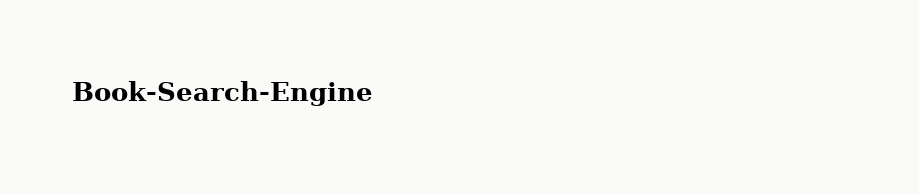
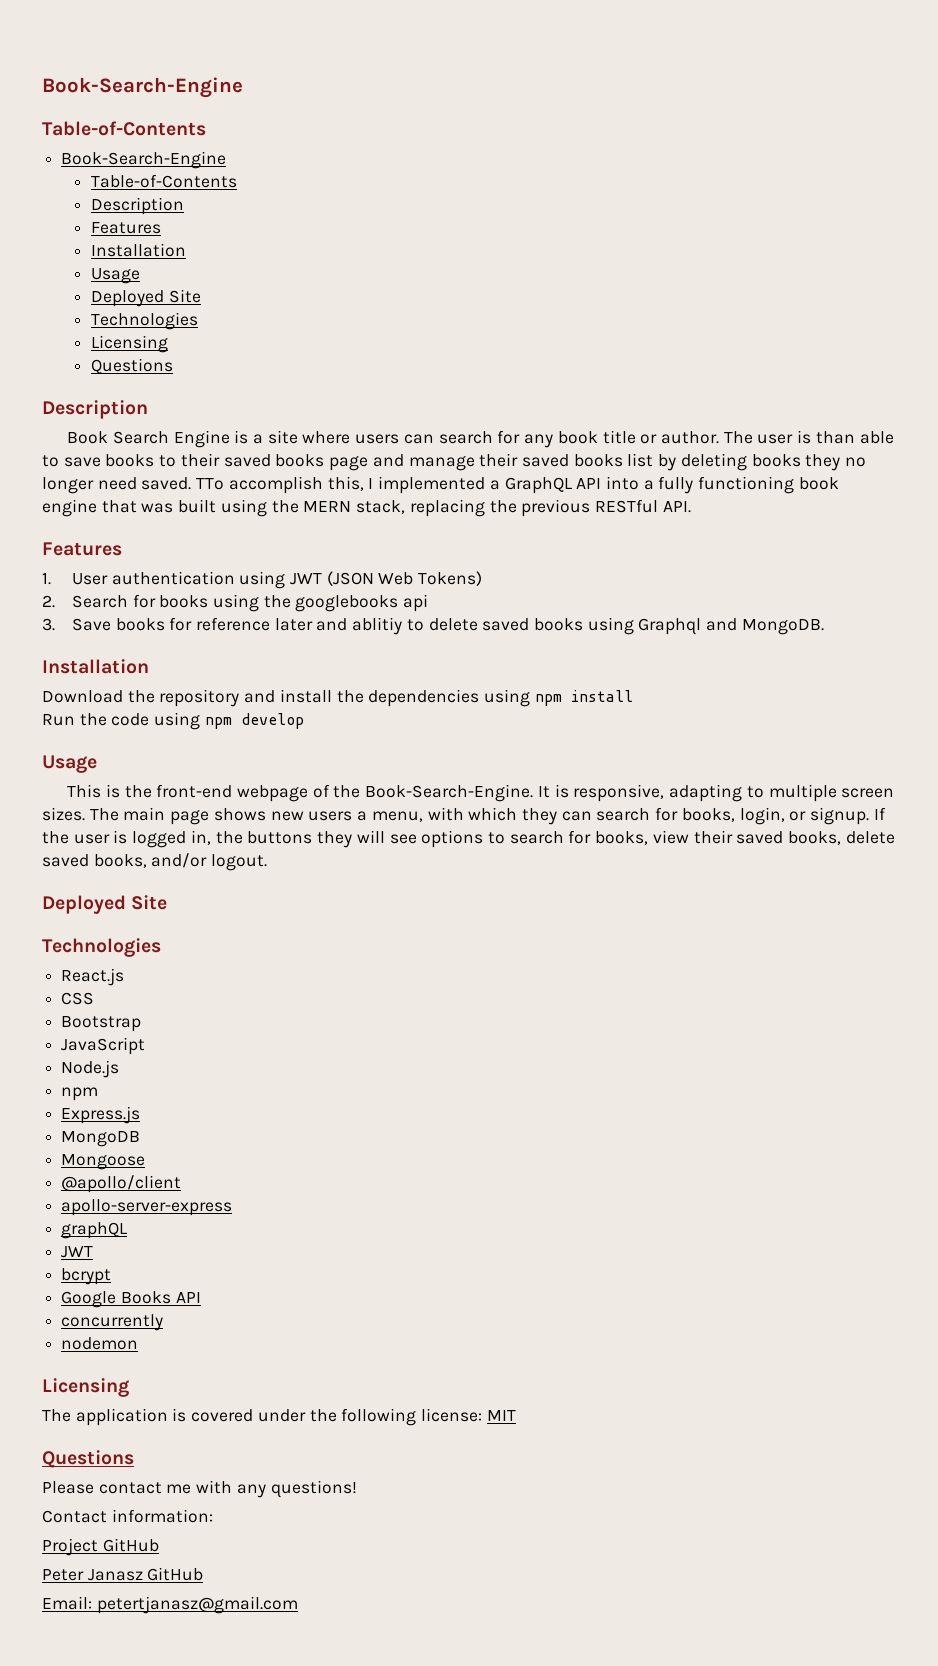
[72,81,373,106] Book-Search-Engine -> [42,77,243,98] [42,121,206,136] [61,151,227,169] [91,174,238,188] [91,197,185,215] [91,222,162,234] [91,243,187,257] [91,268,141,284] [91,289,201,307] [91,312,199,330] [91,335,169,353] [91,358,174,374] [42,400,148,419] [67,430,894,448] [42,453,867,471] [42,476,839,494] [42,499,691,517] [42,542,122,556] [42,571,483,589] [42,594,429,612] [42,617,824,635] [42,659,149,674] [42,689,633,707] [42,712,304,730] [42,755,97,773] [67,784,895,802] [42,807,886,825] [42,830,895,848] [42,853,268,871] [42,895,168,914] [42,938,161,957] [61,968,125,986] [61,992,95,1005] [61,1016,142,1032] [61,1037,146,1055] [61,1060,120,1078] [61,1087,99,1101] [61,1106,141,1124] [61,1131,141,1147] [61,1154,146,1170] [61,1175,182,1193] [61,1199,233,1216] [61,1222,129,1239] [61,1246,94,1258] [61,1268,112,1285] [61,1291,201,1308] [61,1314,164,1331] [61,1337,139,1350] [42,1378,129,1397] [42,1408,516,1426] [42,1450,134,1468] [42,1480,357,1498] [42,1509,213,1523] [42,1538,159,1556] [42,1567,204,1581] [42,1596,298,1614] Book-Search-Engine // Table-of-Contents // Book-Search-Engine // Table-of-Contents // Description // Features // Installation // Usage // Deployed Site // Technologies // Licensing // Questions // Description // Book Search Engine is a site where users can search for any book title or author. The user is than able to save books to their saved books page and manage their saved books list by deleting books they no longer need saved. TTo accomplish this, I implemented a GraphQL API into a fully functioning book engine that was built using the MERN stack, replacing the previous RESTful API. // Features // 1. User authentication using JWT (JSON Web Tokens) // 2. Search for books using the googlebooks api // 3. Save books for reference later and ablitiy to delete saved books using Graphql and MongoDB. // Installation // Download the repository and install the dependencies using npm install // Run the code using npm develop // Usage // This is the front-end webpage of the Book-Search-Engine. It is responsive, adapting to multiple screen sizes. The main page shows new users a menu, with which they can search for books, login, or signup. If the user is logged in, the buttons they will see options to search for books, view their saved books, delete saved books, and/or logout. // Deployed Site // Technologies // React.js // CSS // Bootstrap // JavaScript // Node.js // npm // Express.js // MongoDB // Mongoose // @apollo/client // apollo-server-express // graphQL // JWT // bcrypt // Google Books API // concurrently // nodemon // Licensing // The application is covered under the following license: MIT // Questions // Please contact me with any questions! // Contact information: // Project GitHub // Peter Janasz GitHub // Email: petertjanasz@gmail.com

